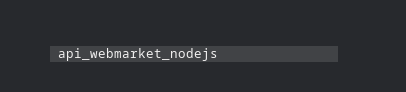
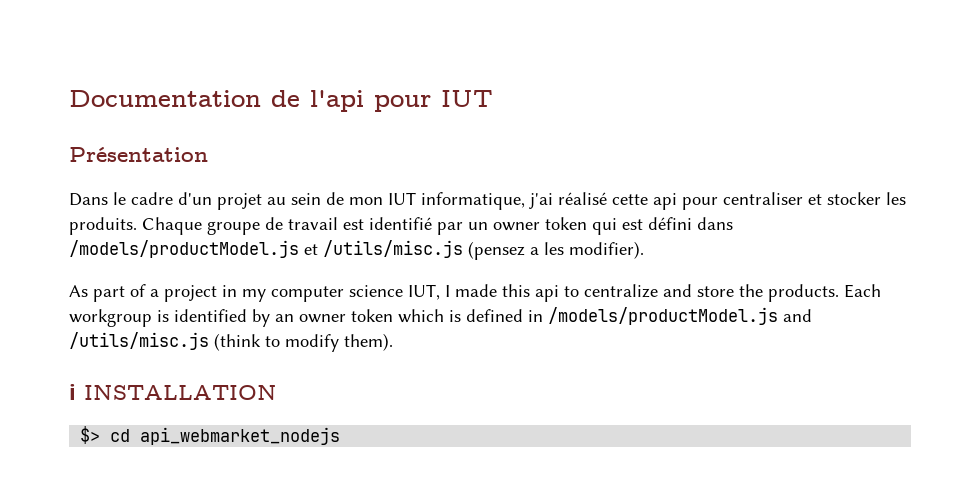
(57, 54) none -> [69,90,493,112] [69,147,208,162] [69,192,906,210] [69,217,733,235] [69,240,644,260] [69,284,881,302] [69,307,812,327] [69,332,393,352] [69,384,277,400] [80,426,131,444] Documentation de l'api pour IUT // Présentation // Dans le cadre d'un projet au sein de mon IUT informatique, j'ai réalisé cette api pour centraliser et stocker les produits. Chaque groupe de travail est identifié par un owner token qui est défini dans /models/productModel.js et /utils/misc.js (pensez a les modifier). // As part of a project in my computer science IUT, I made this api to centralize and store the products. Each workgroup is identified by an owner token which is defined in /models/productModel.js and /utils/misc.js (think to modify them). // ℹ INSTALLATION // $> cd

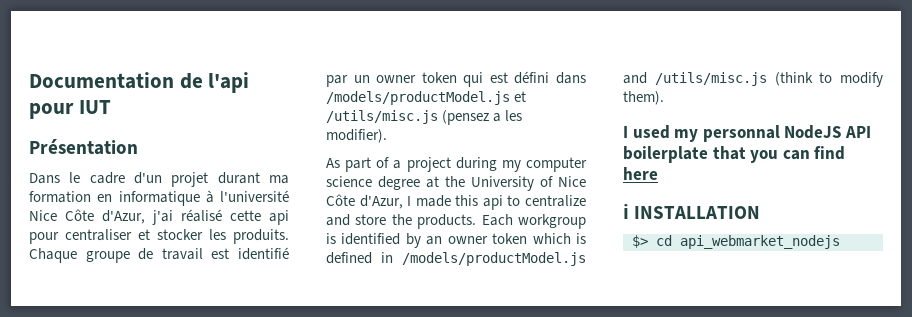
[267,192,525,210] au sein de mon IUT informatique, -> [217,172,289,184] [29,190,289,206] [29,209,145,224] durant ma formation en informatique à l'université Nice Côte d'Azur,
[222,285,237,297] in -> [455,157,497,171] during
[408,284,440,300] IUT, -> [378,176,586,191] [326,194,403,209] degree at the University of Nice Côte d'Azur,
(393, 342) none -> [623,125,871,142] [623,146,846,163] [623,167,658,180] // I used my personnal NodeJS API boilerplate that you can find here

